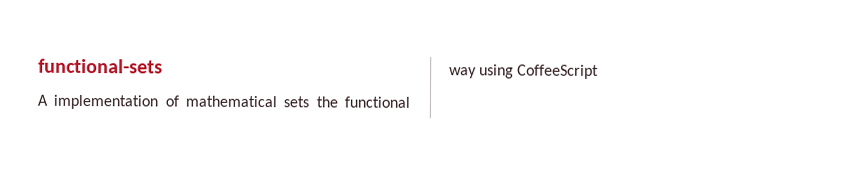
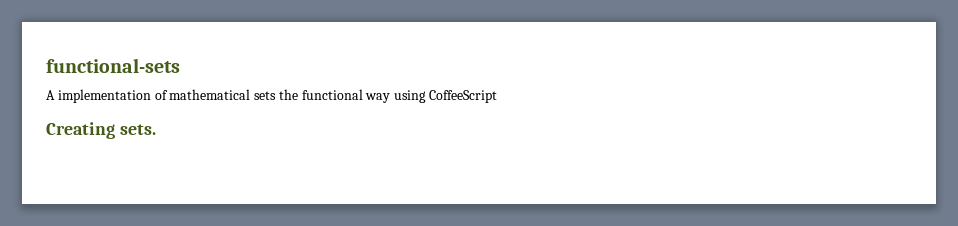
(600, 71) none -> [46,122,156,139] // Creating sets.

